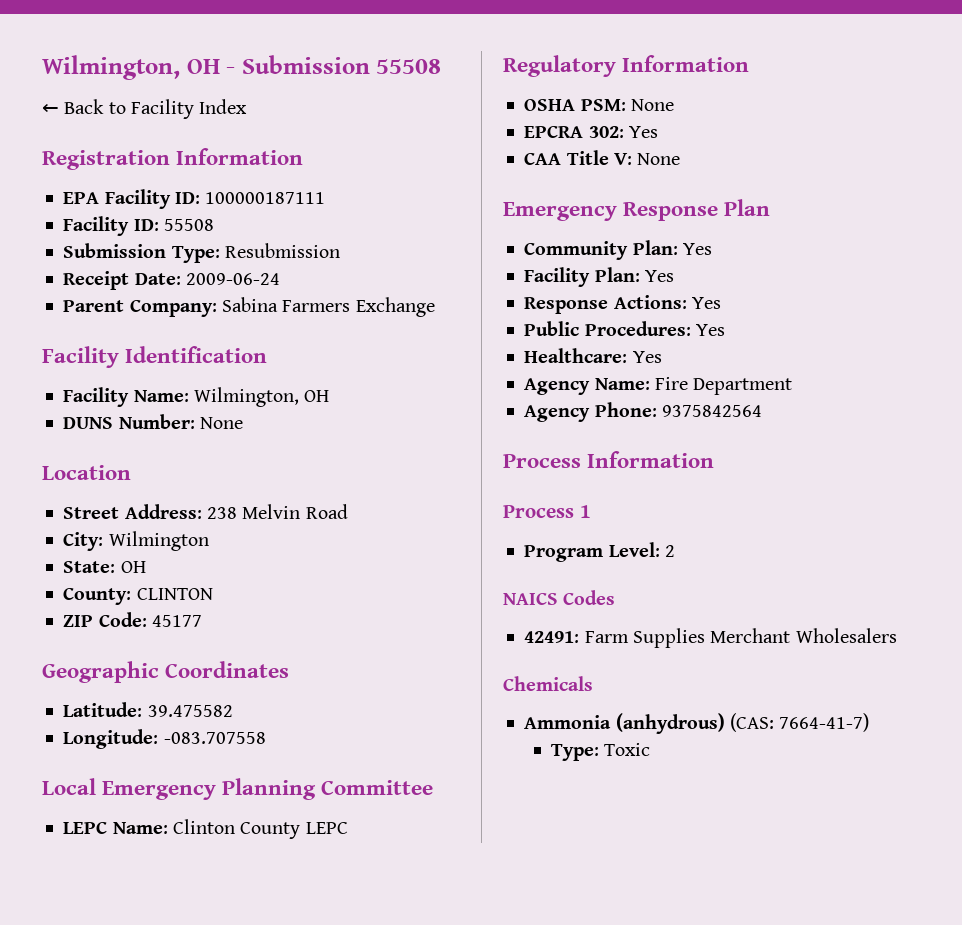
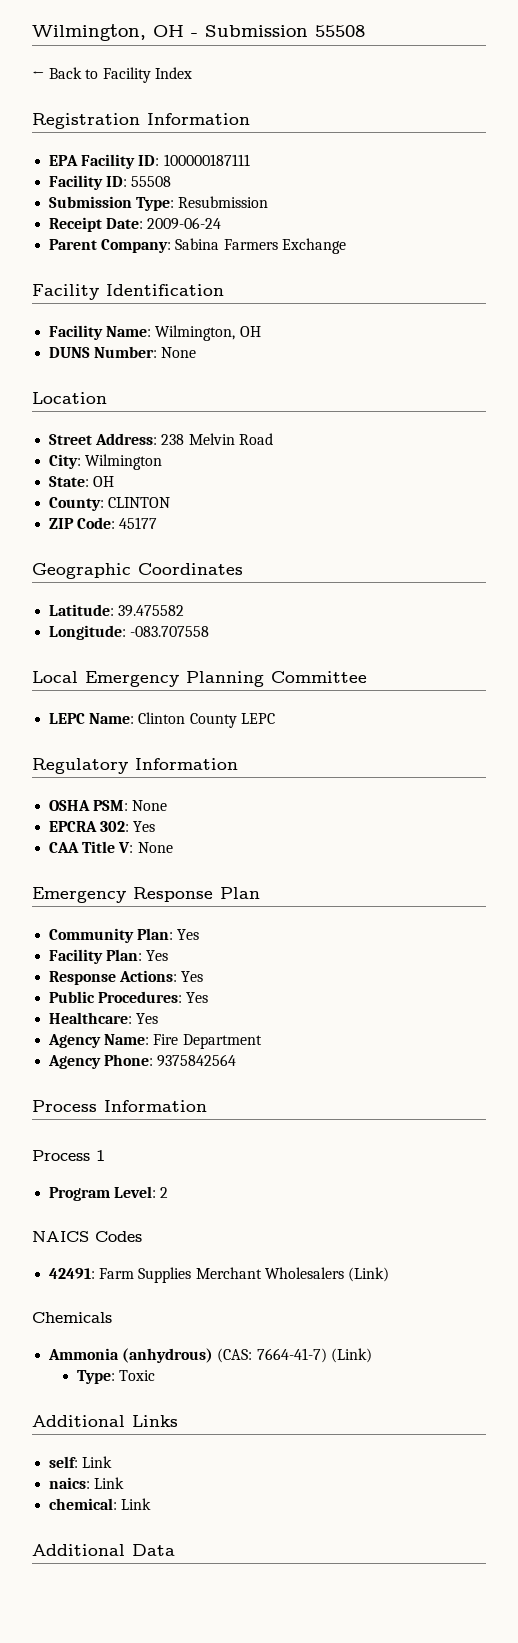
(897, 635) none -> [347,1267,389,1282] (Link)
(870, 722) none -> [330,1348,372,1363] (Link)
(651, 749) none -> [32,1415,178,1427] [49,1456,113,1468] [49,1477,125,1489] [49,1498,152,1510] [32,1544,175,1556] // Additional Links // self: Link // naics: Link // chemical: Link // Additional Data

